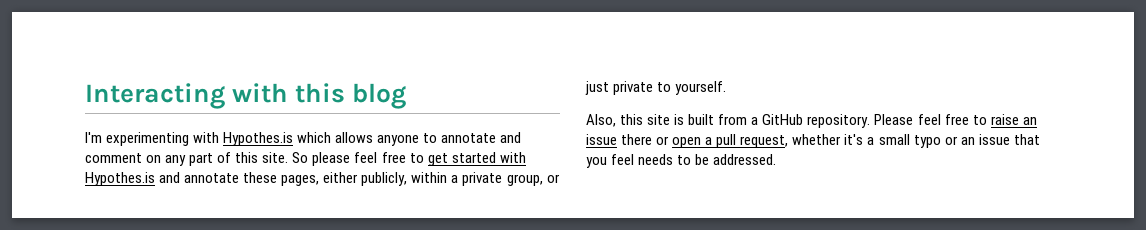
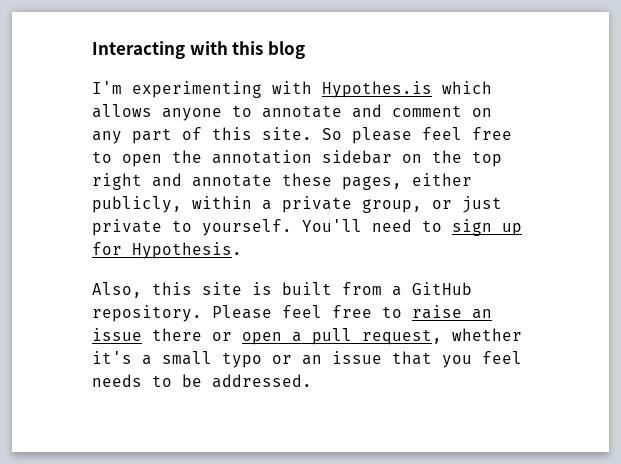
[427,152,526,166] [85,172,155,186] get started with Hypothes.is -> [122,150,502,167] [92,173,142,190] open the annotation sidebar on the top right
(727, 88) none -> [302,219,522,236] [92,242,242,259] You'll need to sign up for Hypothesis.

